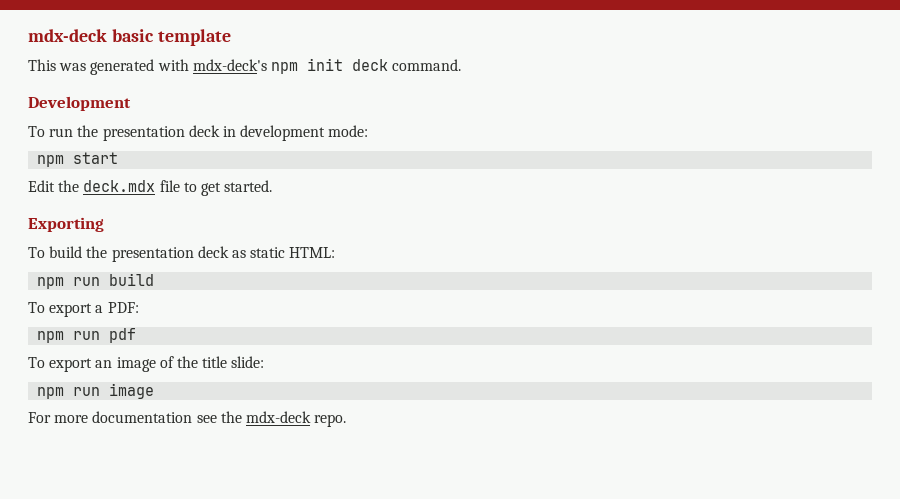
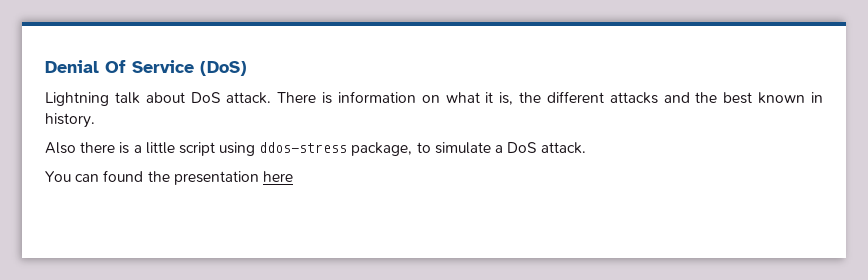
[28,29,231,46] [28,58,462,75] [28,96,131,111] [28,125,369,141] [37,152,119,167] [28,180,273,196] [28,217,104,232] [28,246,336,262] [37,273,155,289] [28,302,139,317] [37,328,137,343] [28,356,265,372] [37,383,155,399] [28,411,347,427] mdx-deck basic template // This was generated with mdx-deck's npm init deck command. // Development // To run the presentation deck in development mode: // npm start // Edit the deck.mdx file to get started. // Exporting // To build the presentation deck as static HTML: // npm run build // To export a PDF: // npm run pdf // To export an image of the title slide: // npm run image // For more documentation see the mdx-deck repo. -> [45,60,247,76] [45,91,824,106] [45,113,95,128] [45,142,587,156] [45,170,293,185] Denial Of Service (DoS) // Lightning talk about DoS attack. There is information on what it is, the different attacks and the best known in history. // Also there is a little script using ddos-stress package, to simulate a DoS attack. // You can found the presentation here

